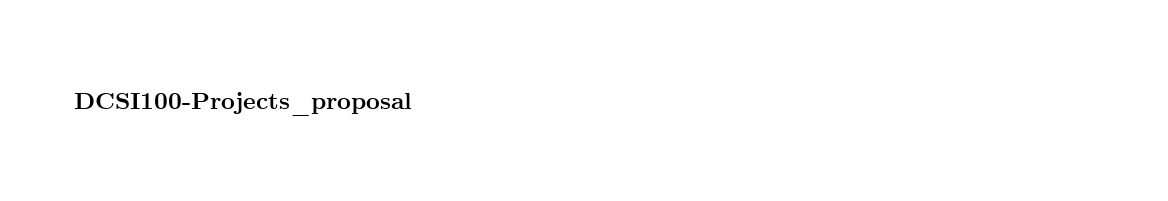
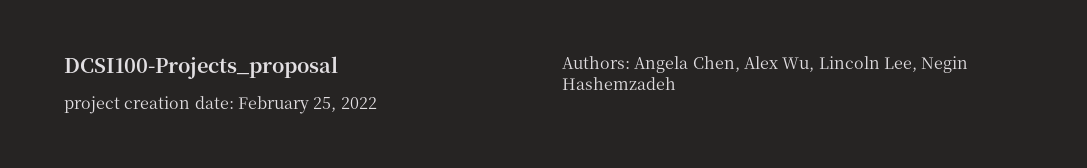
(412, 104) none -> [64,96,377,114] [562,56,969,73] [562,77,676,90] // project creation date: February 25, 2022 // Authors: Angela Chen, Alex Wu, Lincoln Lee, Negin Hashemzadeh

